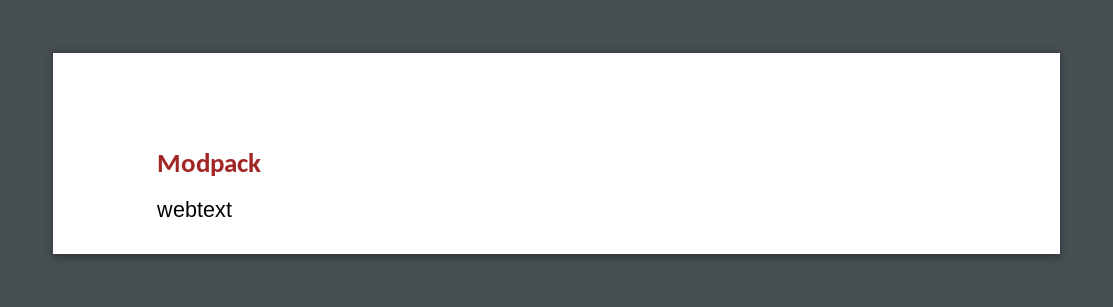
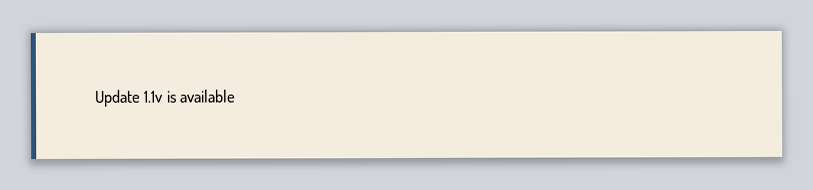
[157,153,261,176] [156,201,232,217] Modpack // webtext -> [94,89,237,107] Update 1.1v is available

